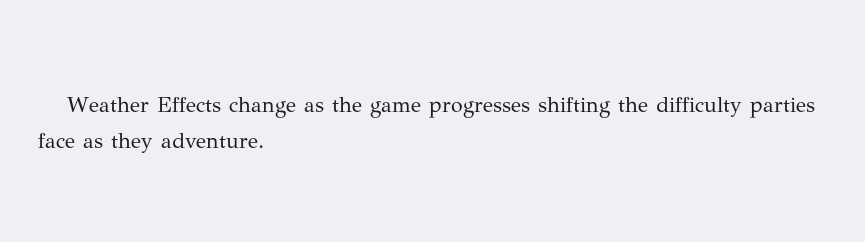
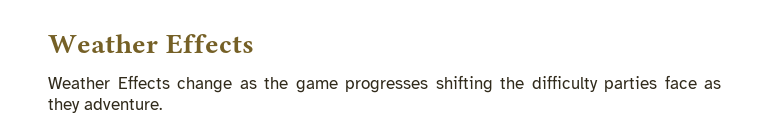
[66,97,221,112] Weather Effects -> [48,34,254,54] [48,75,170,89] Weather Effects // Weather Effects

